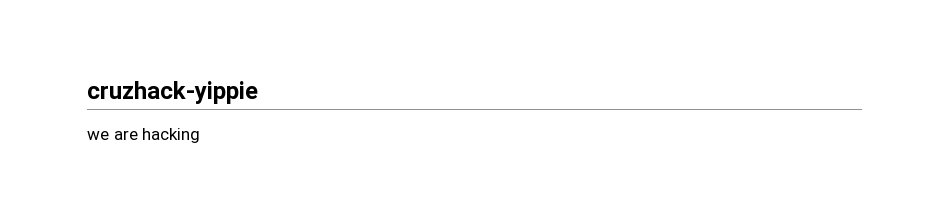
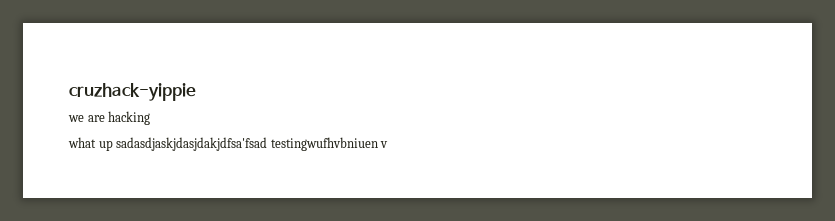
(201, 135) none -> [68,137,389,151] // what up sadasdjaskjdasjdakjdfsa'fsad testingwufhvbniuen v

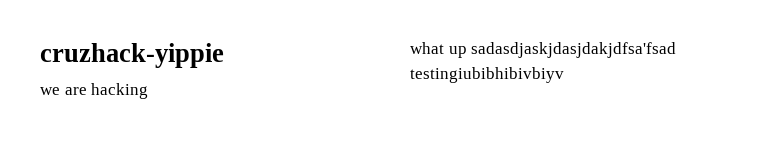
[270,137,389,151] testingwufhvbniuen v -> [410,67,564,83] testingiubibhibivbiyv

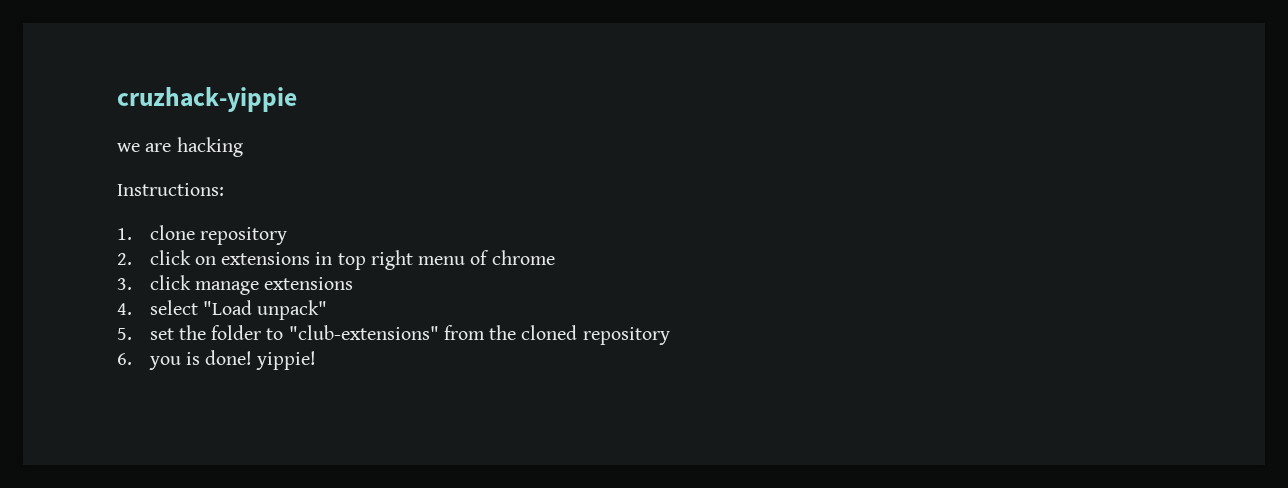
[410,42,677,58] [410,67,564,83] what up sadasdjaskjdasjdakjdfsa'fsad testingiubibhibivbiyv -> [117,183,224,196] [117,225,287,245] [117,250,555,270] [117,275,354,295] [117,300,328,320] [117,325,670,345] [117,350,317,370] Instructions: // 1. clone repository // 2. click on extensions in top right menu of chrome // 3. click manage extensions // 4. select "Load unpack" // 5. set the folder to "club-extensions" from the cloned repository // 6. you is done! yippie!

